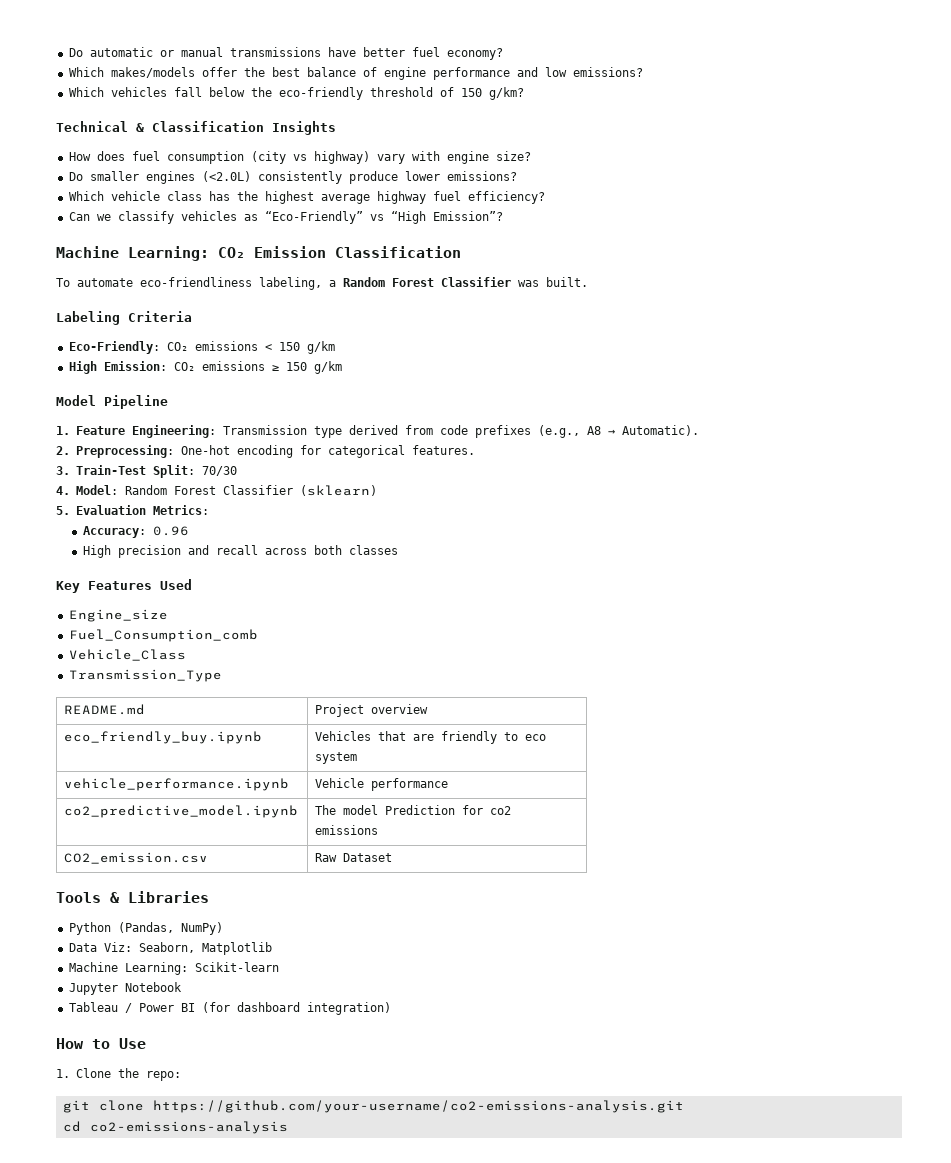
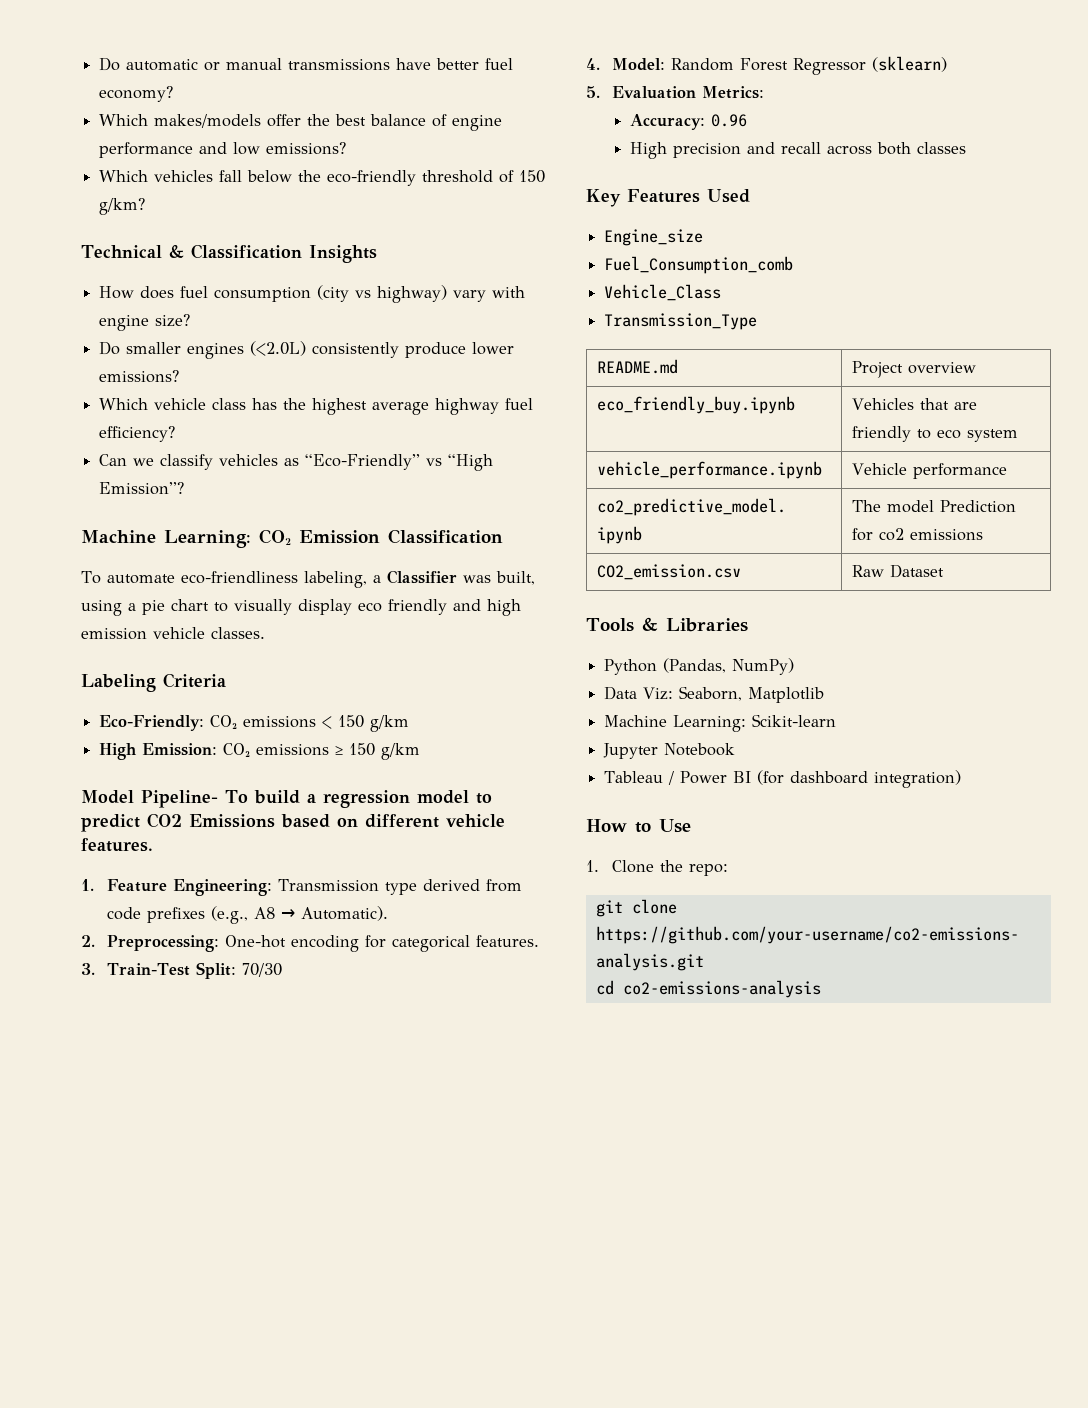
[343,277,588,287] Random Forest Classifier was built. -> [386,570,535,585] [81,599,521,616] [81,627,265,640] Classifier was built, using a pie chart to visually display eco friendly and high emission vehicle classes.
[104,395,168,409] Pipeline -> [141,790,492,808] [81,813,505,832] [81,838,153,852] Pipeline- To build a regression model to predict CO2 Emissions based on different vehicle features.
[222,485,293,495] Classifier -> [793,58,867,75] Regressor

